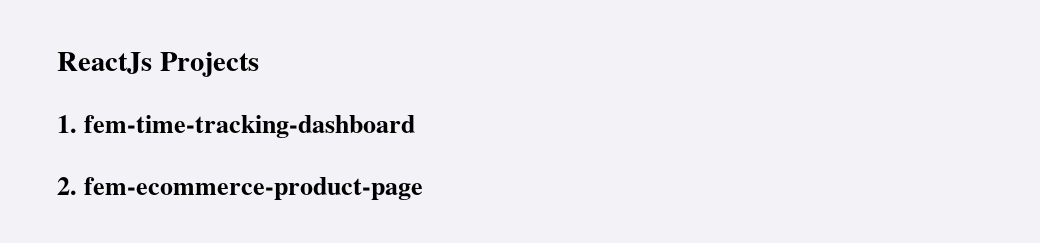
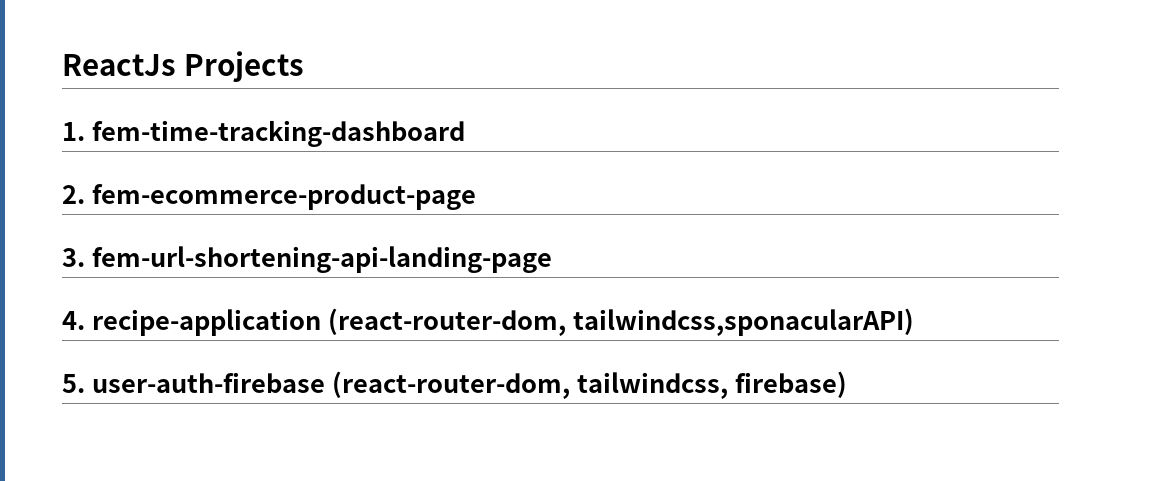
(424, 188) none -> [62,246,552,273] [62,308,914,336] [62,371,847,399] // 3. fem-url-shortening-api-landing-page // 4. recipe-application (react-router-dom, tailwindcss,sponacularAPI) // 5. user-auth-firebase (react-router-dom, tailwindcss, firebase)

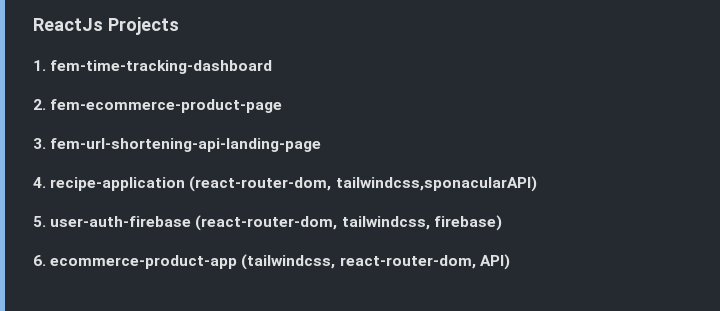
(847, 384) none -> [33,254,510,270] // 6. ecommerce-product-app (tailwindcss, react-router-dom, API)

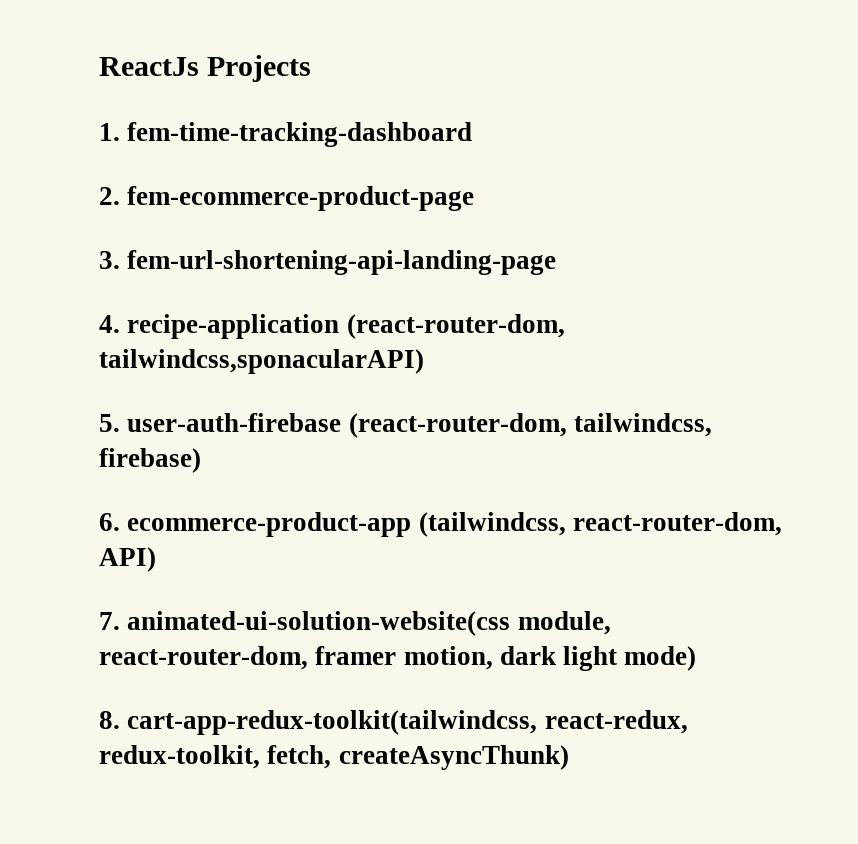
(510, 262) none -> [99,611,611,636] [99,646,697,671] [99,710,688,735] [99,745,569,770] // 7. animated-ui-solution-website(css module, react-router-dom, framer motion, dark light mode) // 8. cart-app-redux-toolkit(tailwindcss, react-redux, redux-toolkit, fetch, createAsyncThunk)

